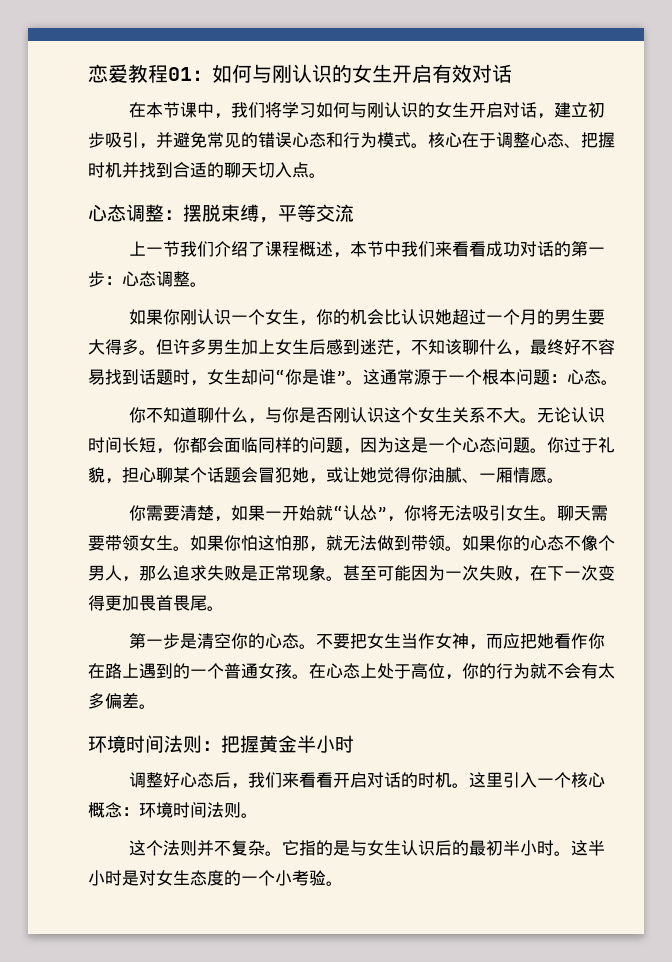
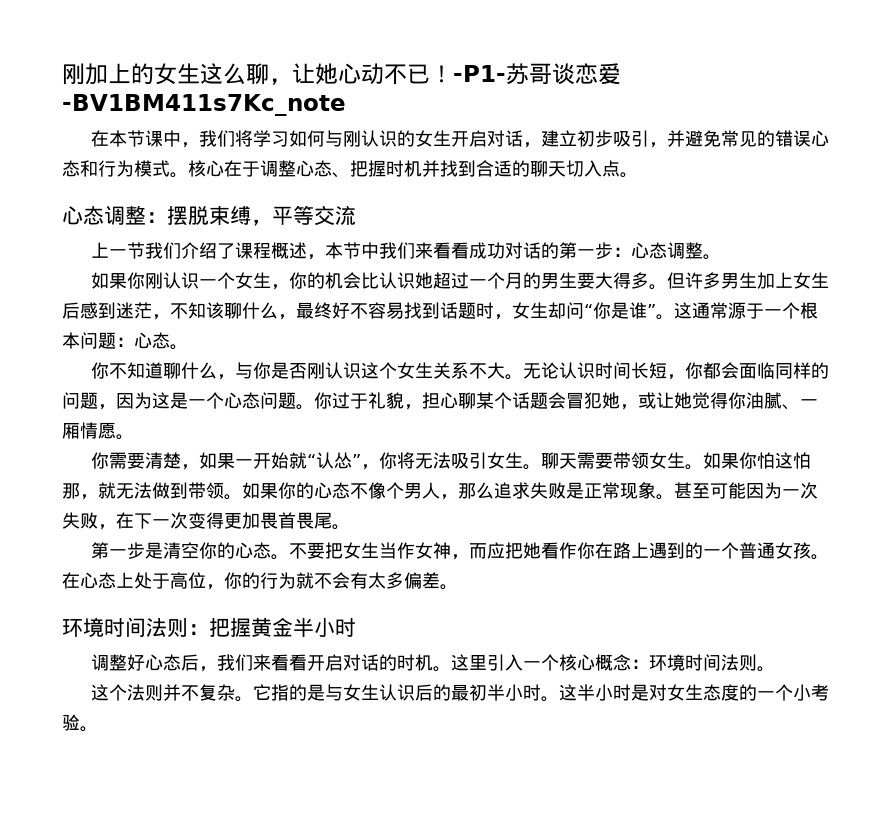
[88,64,512,83] 恋爱教程01：如何与刚认识的女生开启有效对话 -> [62,63,621,85] [62,94,346,116] 刚加上的女生这么聊，让她心动不已！-P1-苏哥谈恋爱-BV1BM411s7Kc_note

